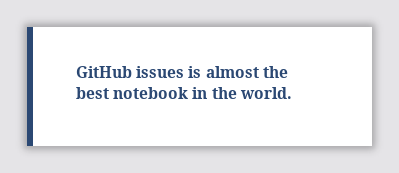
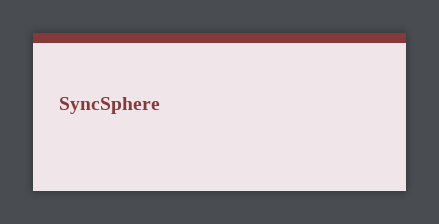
[76,66,288,78] [76,87,292,99] GitHub issues is almost the best notebook in the world. -> [59,97,160,114] SyncSphere

